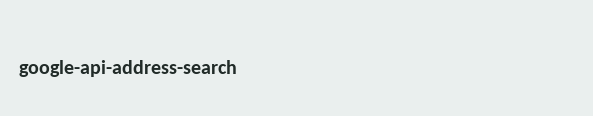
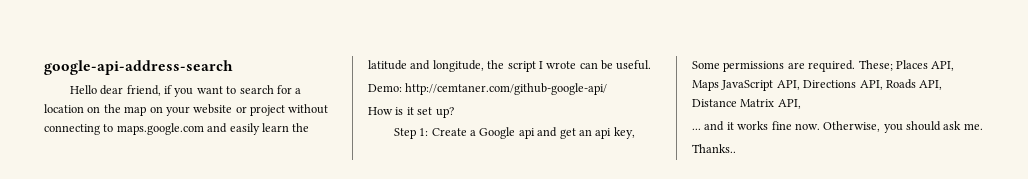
(237, 68) none -> [69,85,302,97] [44,104,329,116] [44,123,310,135] [368,60,652,72] [368,83,608,95] [368,107,454,118] [393,127,635,139] [692,60,955,72] [692,79,943,91] [692,99,801,109] [692,121,983,133] [692,144,736,153] // Hello dear friend, if you want to search for a location on the map on your website or project without connecting to maps.google.com and easily learn the latitude and longitude, the script I wrote can be useful. // Demo: http://cemtaner.com/github-google-api/ // How is it set up? // Step 1: Create a Google api and get an api key, Some permissions are required. These; Places API, Maps JavaScript API, Directions API, Roads API, Distance Matrix API, // ... and it works fine now. Otherwise, you should ask me. // Thanks..

